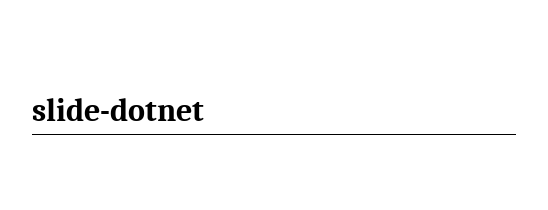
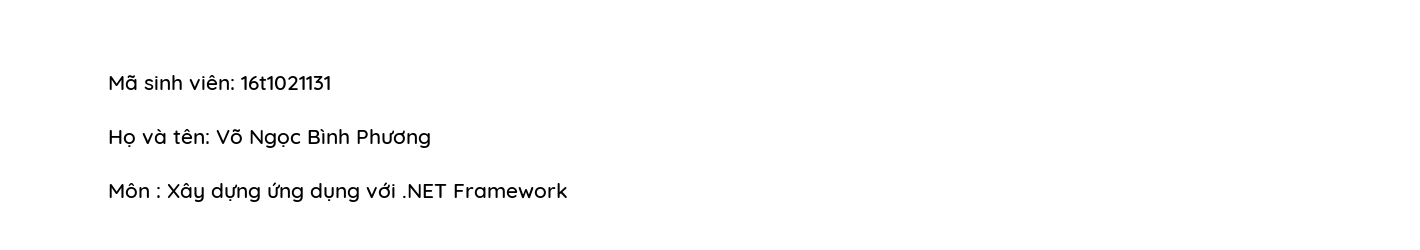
[32,98,204,121] slide-dotnet -> [108,75,331,91] [108,129,431,148] [108,182,568,202] Mã sinh viên: 16t1021131 // Họ và tên: Võ Ngọc Bình Phương // Môn : Xây dựng ứng dụng với .NET Framework

